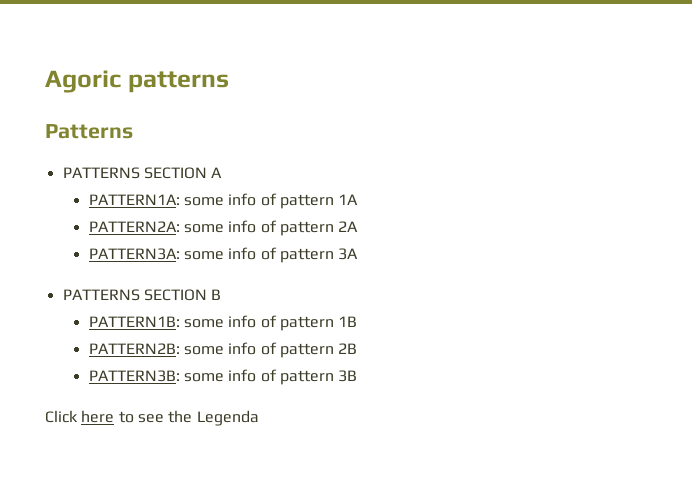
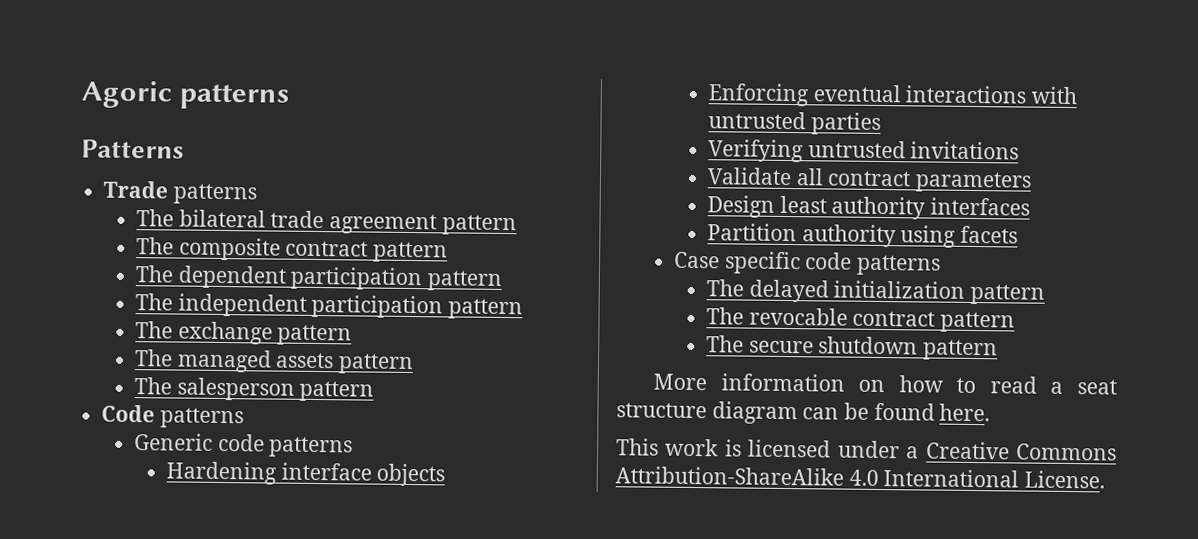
[62,167,223,179] [88,193,359,209] [88,220,359,236] [88,247,359,263] [62,289,222,301] [88,315,358,331] [88,342,358,358] [88,369,358,385] [45,410,259,426] PATTERNS SECTION A // PATTERN1A: some info of pattern 1A // PATTERN2A: some info of pattern 2A // PATTERN3A: some info of pattern 3A // PATTERNS SECTION B // PATTERN1B: some info of pattern 1B // PATTERN2B: some info of pattern 2B // PATTERN3B: some info of pattern 3B // Click here to see the Legenda -> [103,180,257,205] [136,209,517,236] [136,237,449,263] [135,265,503,291] [135,293,524,320] [135,321,353,346] [134,349,415,375] [134,377,375,402] [101,404,244,429] [134,433,354,458] [165,461,446,487] [707,83,1077,107] [707,111,881,135] [707,139,1020,163] [706,167,1032,193] [706,195,1030,220] [706,223,1018,248] [674,251,942,276] [705,279,1045,305] [705,307,1015,333] [705,335,998,361] [653,373,1117,395] [616,401,991,425] [616,438,1117,461] [615,466,1106,489] Trade patterns // The bilateral trade agreement pattern // The composite contract pattern // The dependent participation pattern // The independent participation pattern // The exchange pattern // The managed assets pattern // The salesperson pattern // Code patterns // Generic code patterns // Hardening interface objects // Enforcing eventual interactions with untrusted parties // Verifying untrusted invitations // Validate all contract parameters // Design least authority interfaces // Partition authority using facets // Case specific code patterns // The delayed initialization pattern // The revocable contract pattern // The secure shutdown pattern // More information on how to read a seat structure diagram can be found here. // This work is licensed under a Creative Commons Attribution-ShareAlike 4.0 International License.

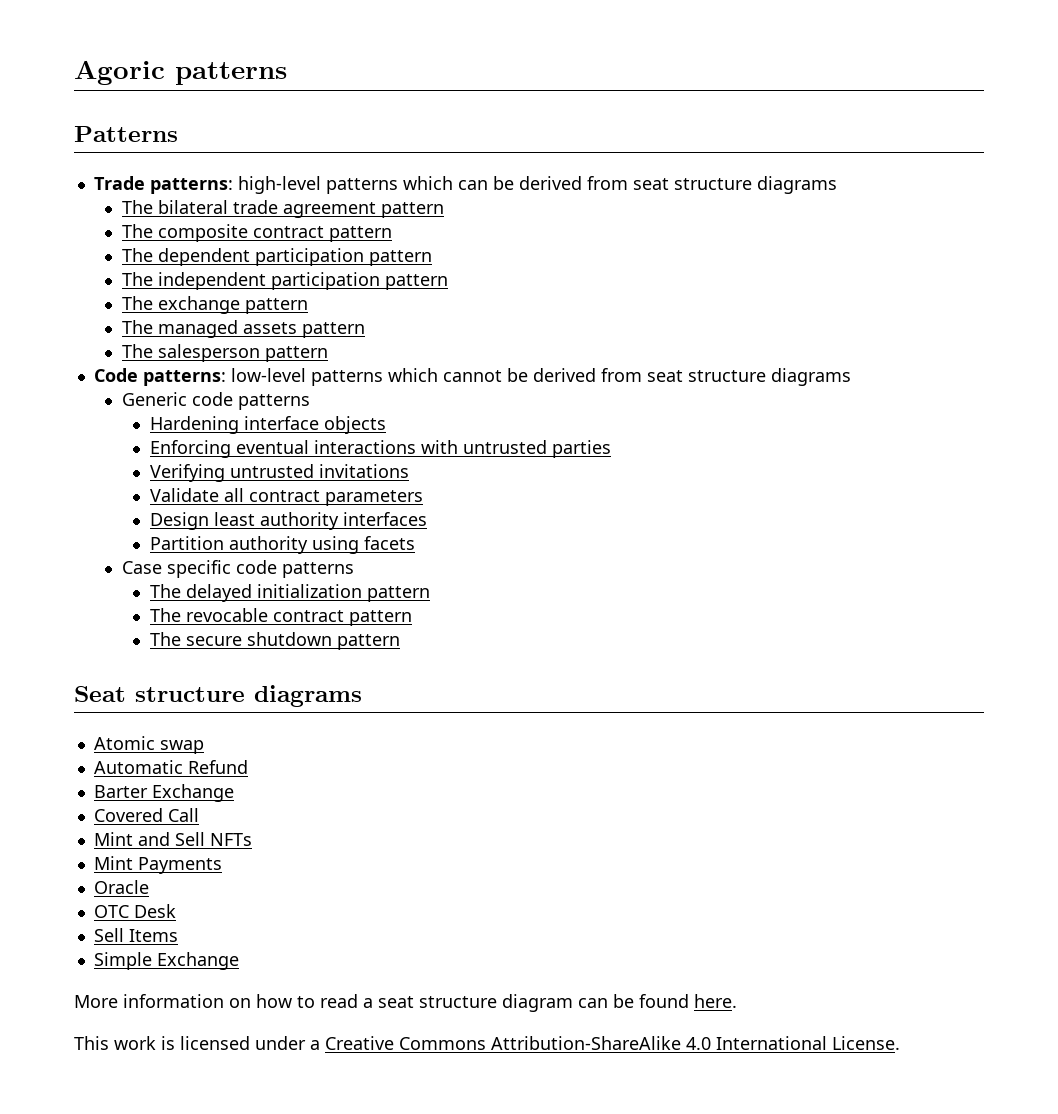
[172,183,257,205] patterns -> [149,176,837,194] patterns: high-level patterns which can be derived from seat structure diagrams
[159,407,244,429] patterns -> [142,368,851,386] patterns: low-level patterns which cannot be derived from seat structure diagrams
(998, 350) none -> [74,685,362,707] [93,736,204,754] [93,760,248,774] [93,784,234,802] [93,808,199,822] [93,832,252,846] [93,856,222,874] [93,880,149,894] [93,904,176,918] [93,928,178,942] [93,952,239,970] // Seat structure diagrams // Atomic swap // Automatic Refund // Barter Exchange // Covered Call // Mint and Sell NFTs // Mint Payments // Oracle // OTC Desk // Sell Items // Simple Exchange

